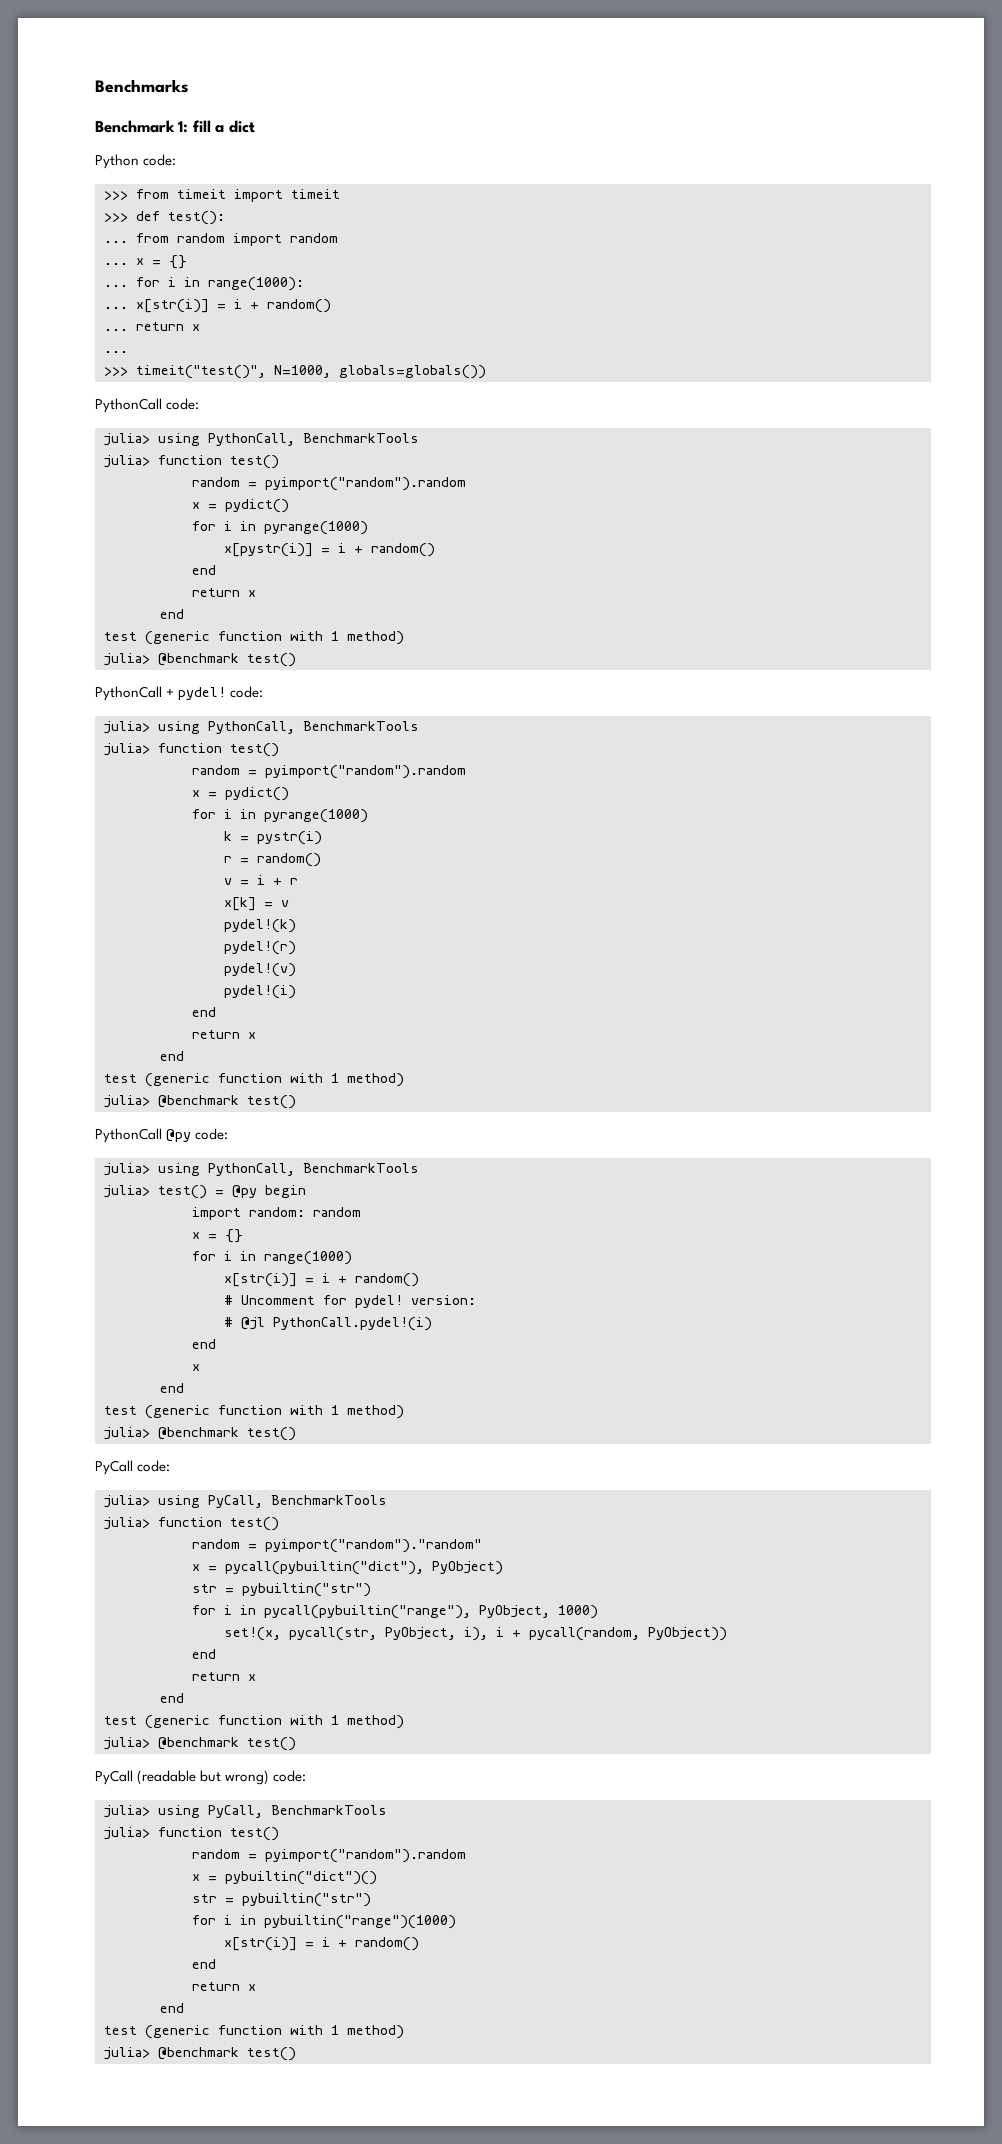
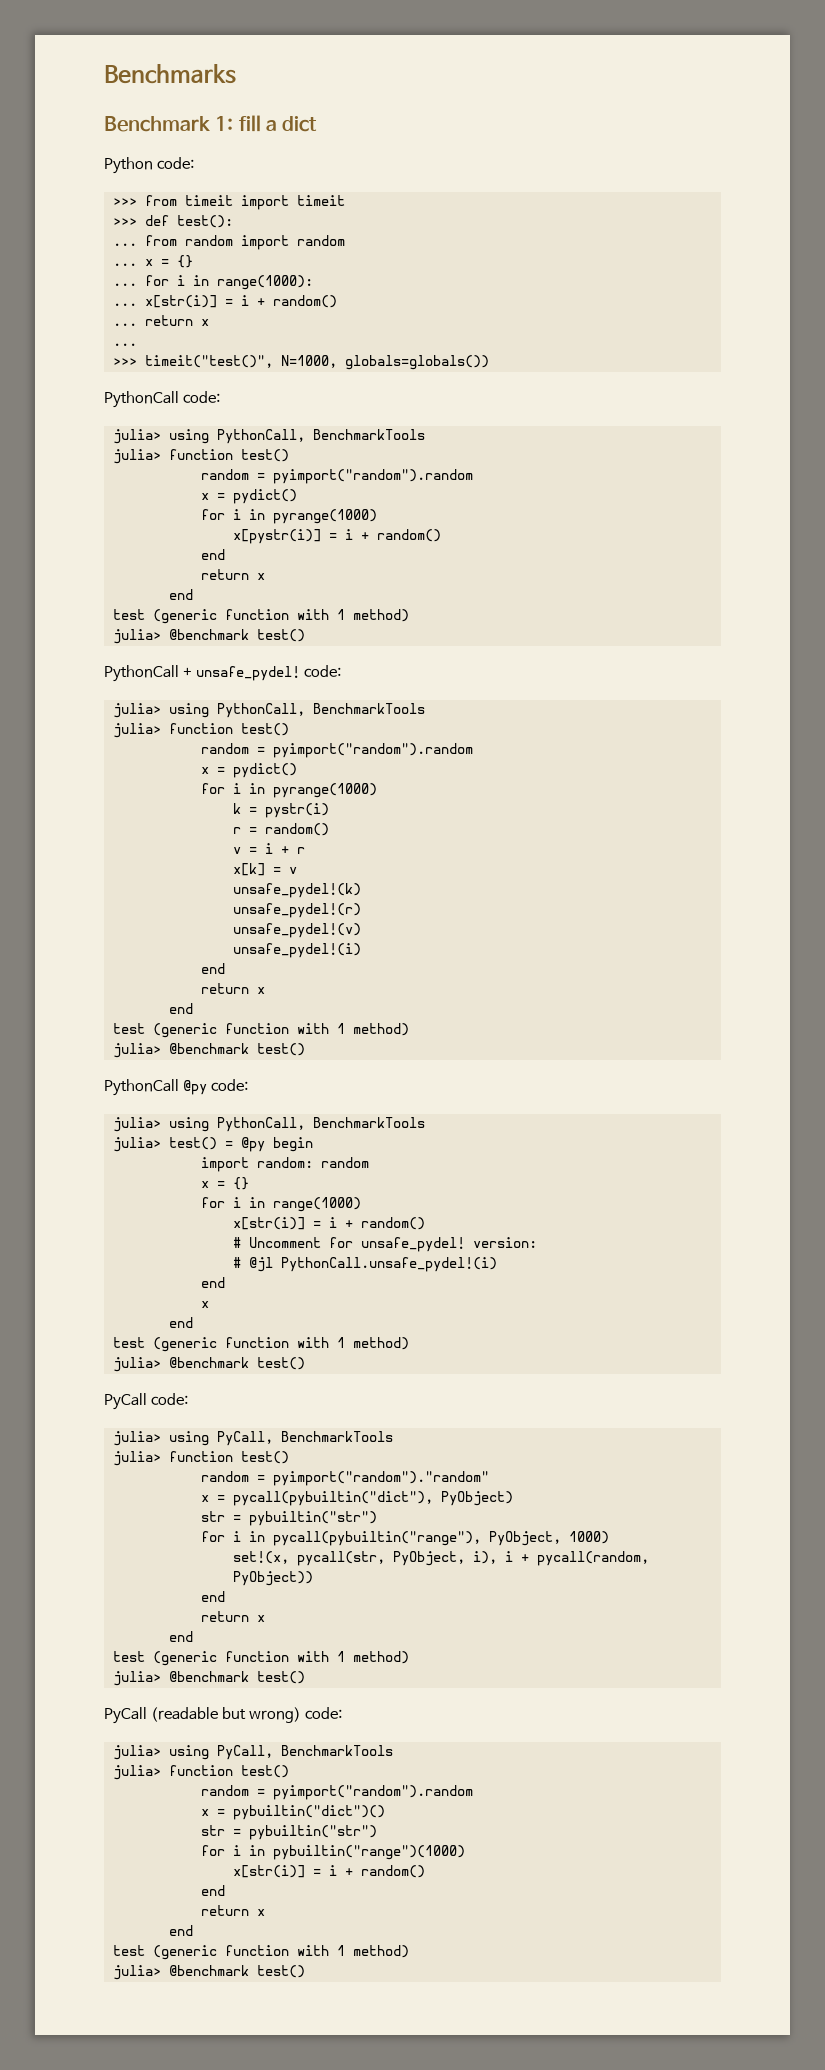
[178,687,227,700] pydel! -> [195,666,300,681] unsafe_pydel!
[224,919,296,933] [224,941,296,955] [224,963,296,977] [224,985,296,999] pydel!(k) // pydel!(r) // pydel!(v) // pydel!(i) -> [232,883,361,898] [232,903,361,918] [232,923,361,938] [232,943,361,958] unsafe_pydel!(k) // unsafe_pydel!(r) // unsafe_pydel!(v) // unsafe_pydel!(i)
[355,1295,403,1308] pydel! -> [360,1237,465,1252] unsafe_pydel!
[273,1317,432,1331] PythonCall.pydel!(i) -> [280,1257,497,1272] PythonCall.unsafe_pydel!(i)

